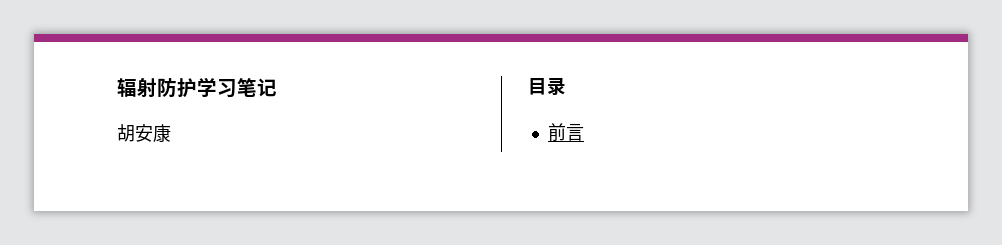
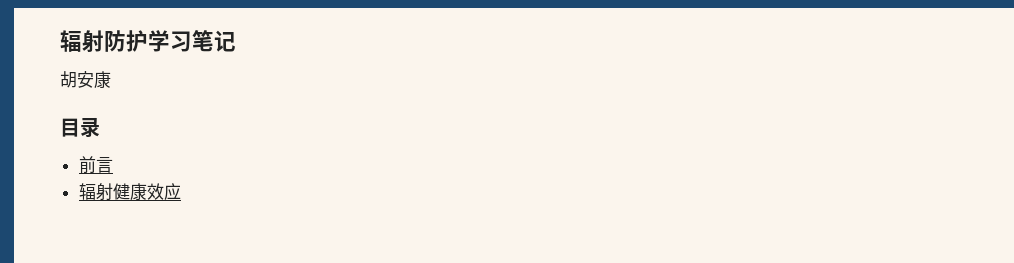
(584, 132) none -> [78,183,181,201] // 辐射健康效应

